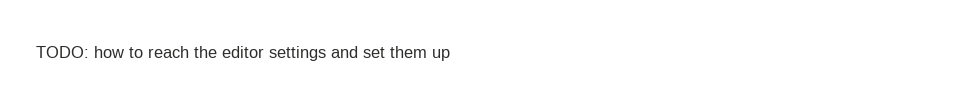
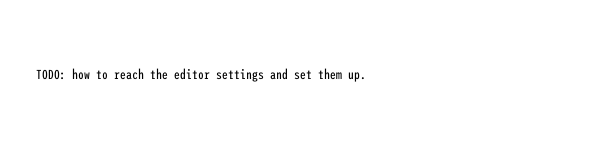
[432,49,450,61] up -> [348,72,366,82] up.

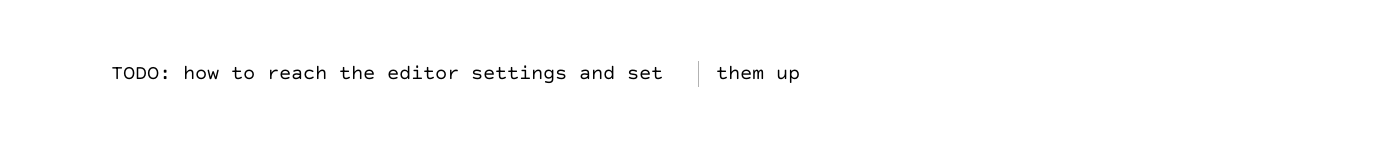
[348,72,366,82] up. -> [776,69,800,83] up

